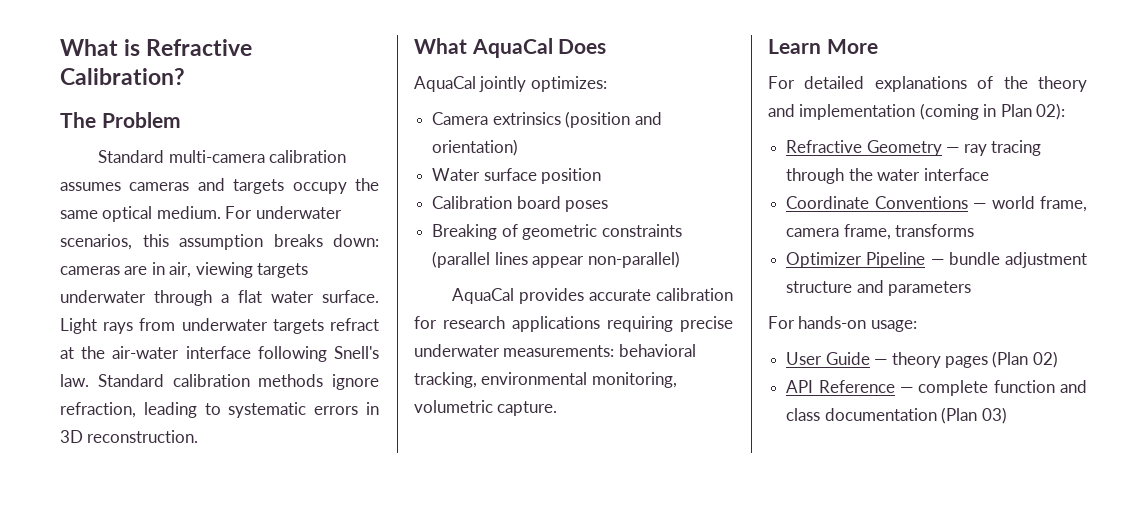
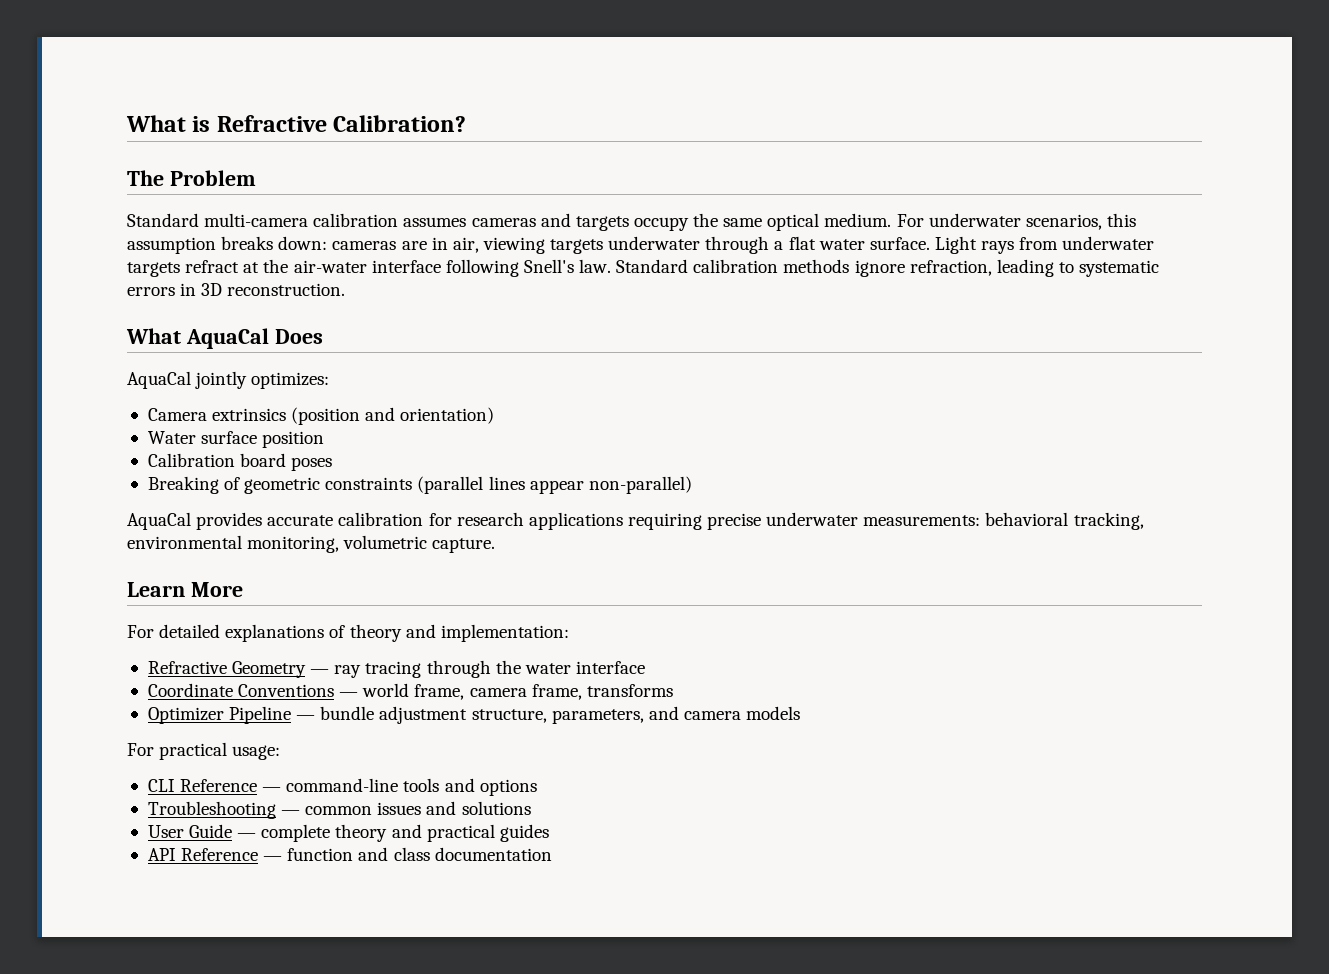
[1003,76,1087,92] [768,103,1066,120] the theory and implementation (coming in Plan 02): -> [349,624,569,642] theory and implementation:
[786,280,972,296] [768,316,867,329] structure and parameters // For hands-on -> [471,706,801,724] [127,742,228,760] structure, parameters, and camera models // For practical
[786,351,1058,368] User Guide — theory pages (Plan 02) -> [147,778,537,796] [147,801,531,819] [147,824,549,842] CLI Reference — command-line tools and options // Troubleshooting — common issues and solutions // User Guide — complete theory and practical guides
[918,380,989,396] complete -> (283, 858) none
[941,407,1007,424] (Plan 03) -> (552, 854) none

